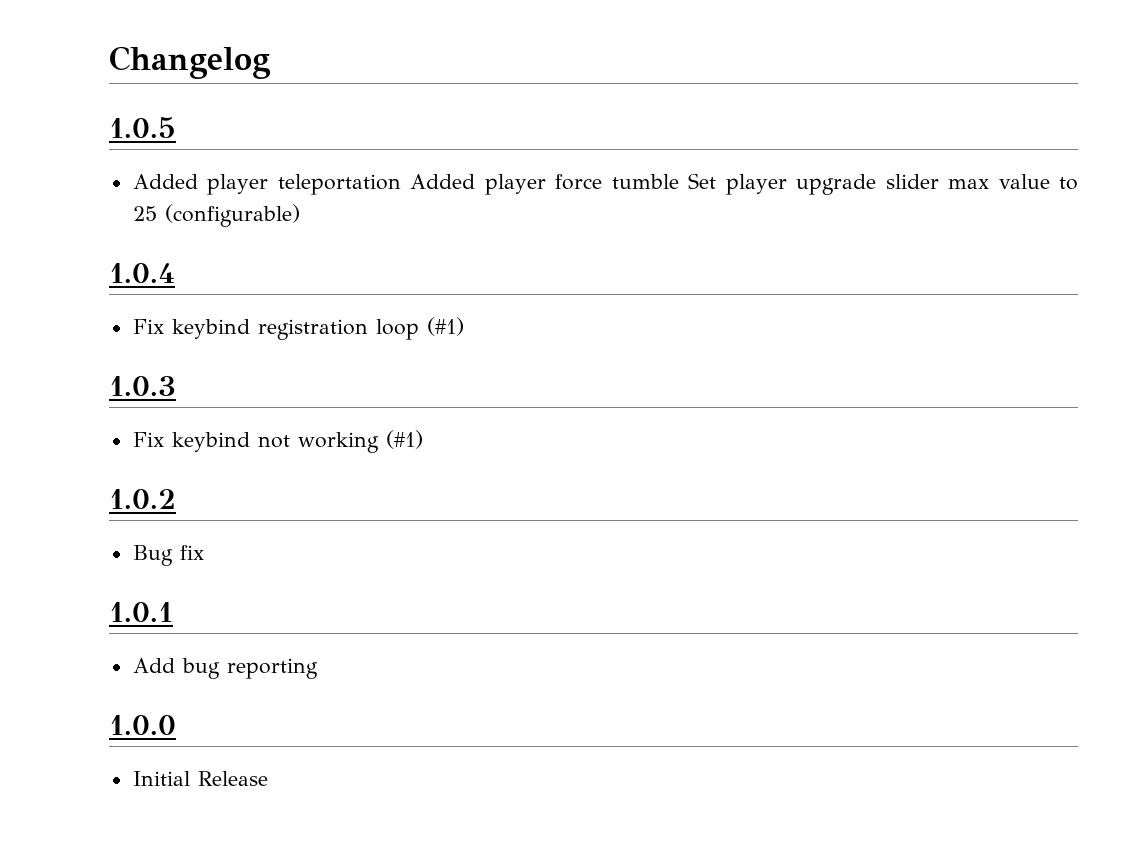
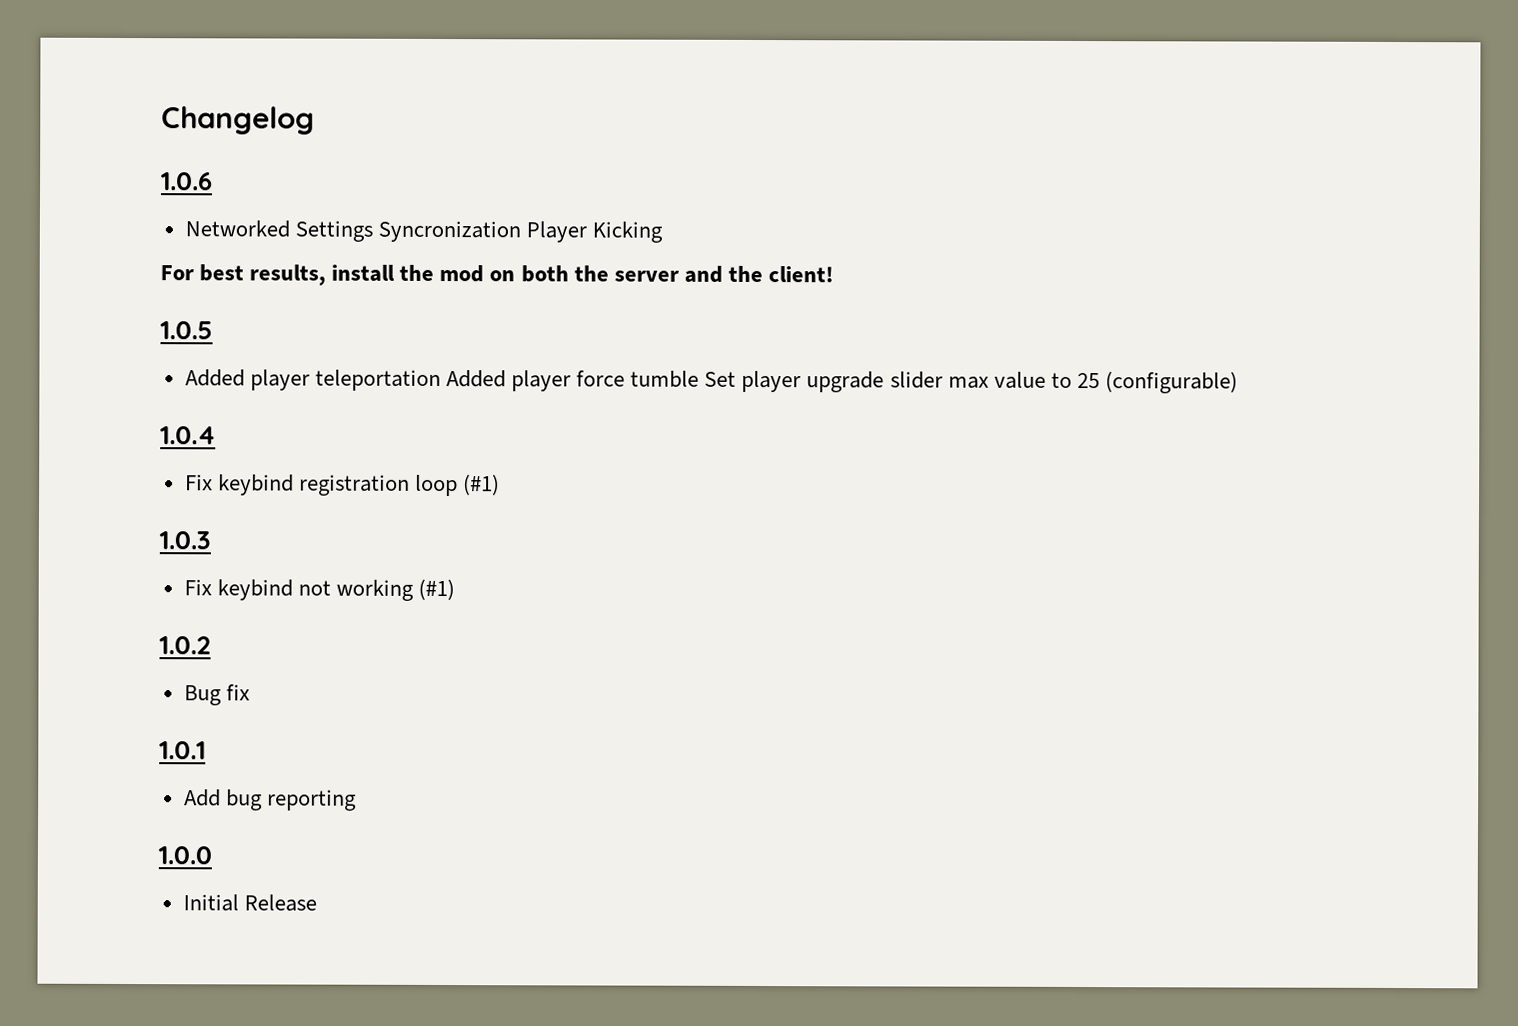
(271, 62) none -> [161,172,213,191] [184,220,664,243] [160,264,834,286] // 1.0.6 // Networked Settings Syncronization Player Kicking // For best results, install the mod on both the server and the client!

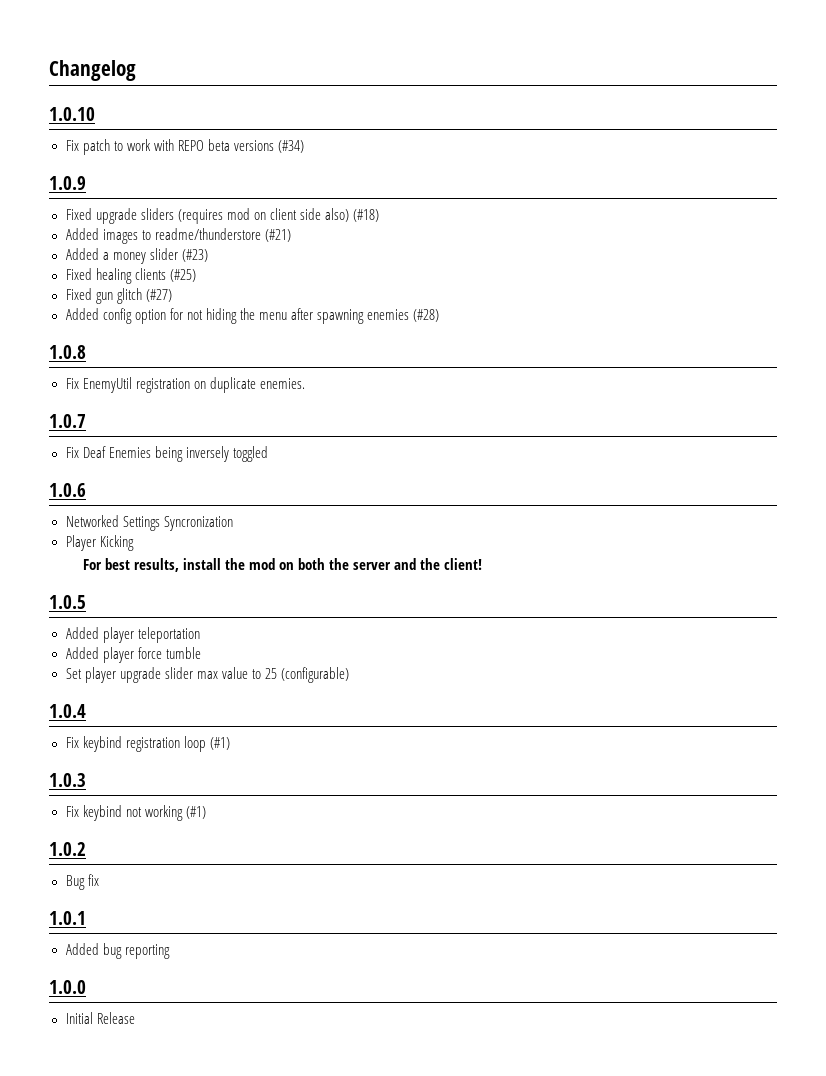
(315, 120) none -> [49,107,95,121] [65,139,304,155] [49,176,86,190] [65,208,379,224] [65,228,291,244] [65,248,208,264] [65,268,196,284] [65,288,172,304] [65,308,440,324] [49,345,86,359] [65,377,305,393] [49,414,86,428] [65,446,268,462] // 1.0.10 // Fix patch to work with REPO beta versions (#34) // 1.0.9 // Fixed upgrade sliders (requires mod on client side also) (#18) // Added images to readme/thunderstore (#21) // Added a money slider (#23) // Fixed healing clients (#25) // Fixed gun glitch (#27) // Added config option for not hiding the menu after spawning enemies (#28) // 1.0.8 // Fix EnemyUtil registration on duplicate enemies. // 1.0.7 // Fix Deaf Enemies being inversely toggled
(521, 231) none -> (233, 523) //
(441, 380) none -> (200, 635) //
(700, 379) none -> (201, 653) //
[183,789,221,807] Add -> [65,943,99,955] Added

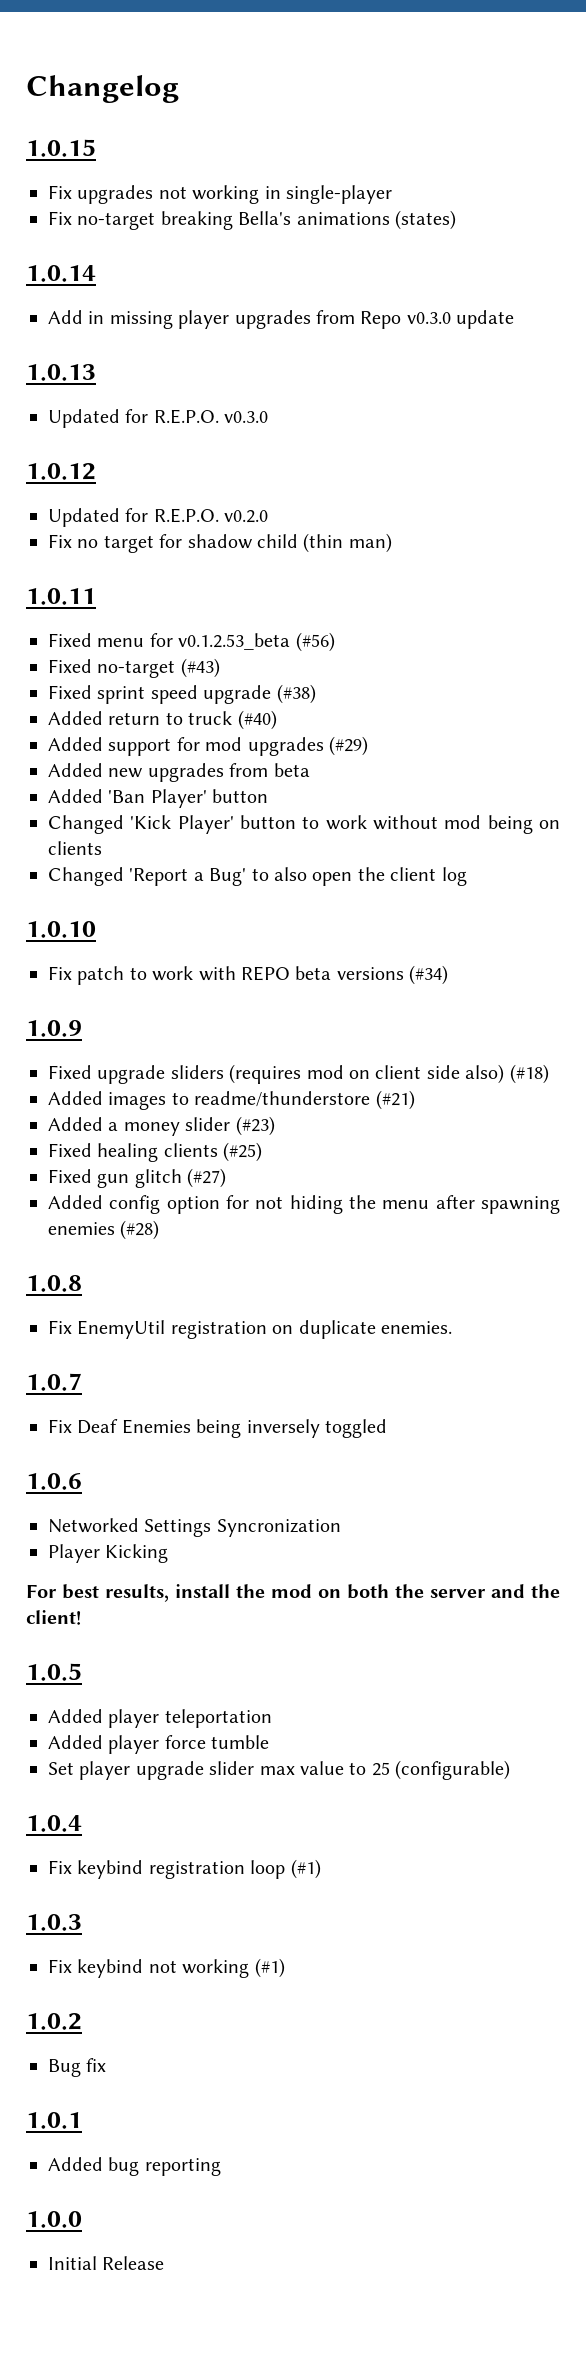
(136, 70) none -> [26,139,96,157] [48,185,392,204] [48,210,456,230] [26,265,96,282] [48,310,515,329] [26,364,96,381] [48,409,269,428] [26,463,96,480] [48,508,269,527] [48,533,392,553] [26,588,96,605] [48,632,335,652] [48,658,220,678] [48,684,316,704] [48,710,277,730] [48,736,368,756] [48,763,310,782] [48,789,269,808] [48,815,560,834] [48,841,102,855] [48,867,467,886] // 1.0.15 // Fix upgrades not working in single-player // Fix no-target breaking Bella's animations (states) // 1.0.14 // Add in missing player upgrades from Repo v0.3.0 update // 1.0.13 // Updated for R.E.P.O. v0.3.0 // 1.0.12 // Updated for R.E.P.O. v0.2.0 // Fix no target for shadow child (thin man) // 1.0.11 // Fixed menu for v0.1.2.53_beta (#56) // Fixed no-target (#43) // Fixed sprint speed upgrade (#38) // Added return to truck (#40) // Added support for mod upgrades (#29) // Added new upgrades from beta // Added 'Ban Player' button // Changed 'Kick Player' button to work without mod being on clients // Changed 'Report a Bug' to also open the client log

